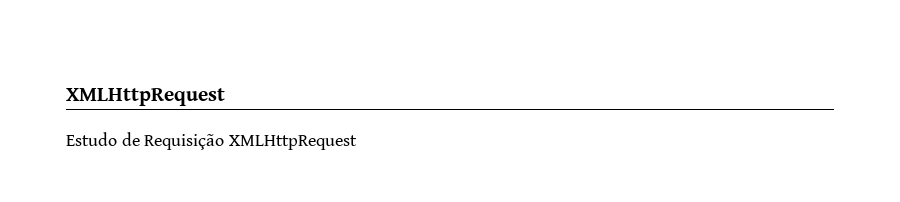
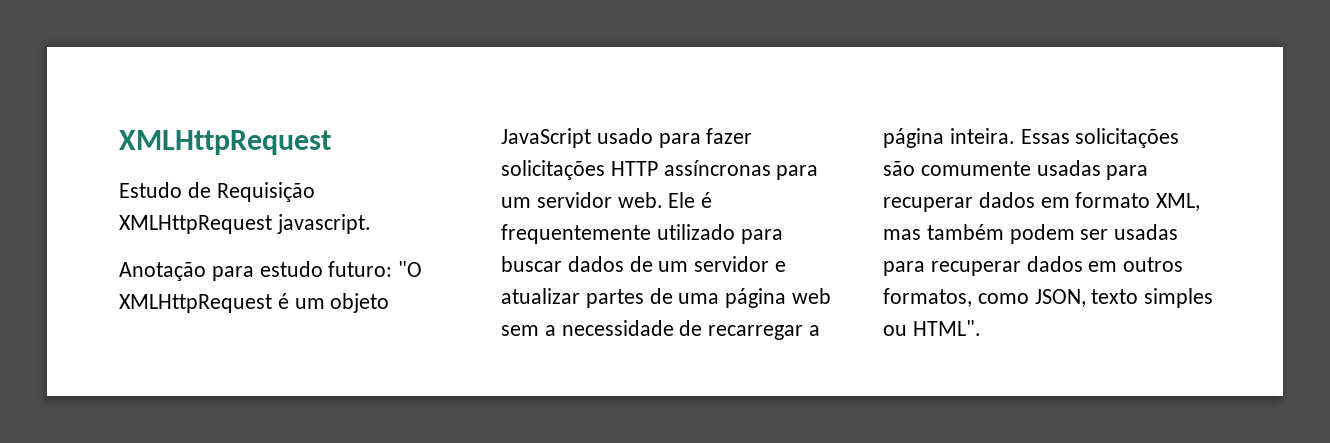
(358, 142) none -> [276,214,371,234] [119,261,423,281] [119,293,390,313] [501,128,753,148] [501,160,819,180] [501,192,713,208] [501,224,783,244] [501,256,787,272] [501,288,832,308] [501,320,821,340] [883,128,1180,148] [883,160,1149,180] [883,192,1201,212] [883,224,1179,244] [883,256,1184,276] [883,288,1214,308] [883,320,981,336] javascript. // Anotação para estudo futuro: "O XMLHttpRequest é um objeto JavaScript usado para fazer solicitações HTTP assíncronas para um servidor web. Ele é frequentemente utilizado para buscar dados de um servidor e atualizar partes de uma página web sem a necessidade de recarregar a página inteira. Essas solicitações são comumente usadas para recuperar dados em formato XML, mas também podem ser usadas para recuperar dados em outros formatos, como JSON, texto simples ou HTML".

